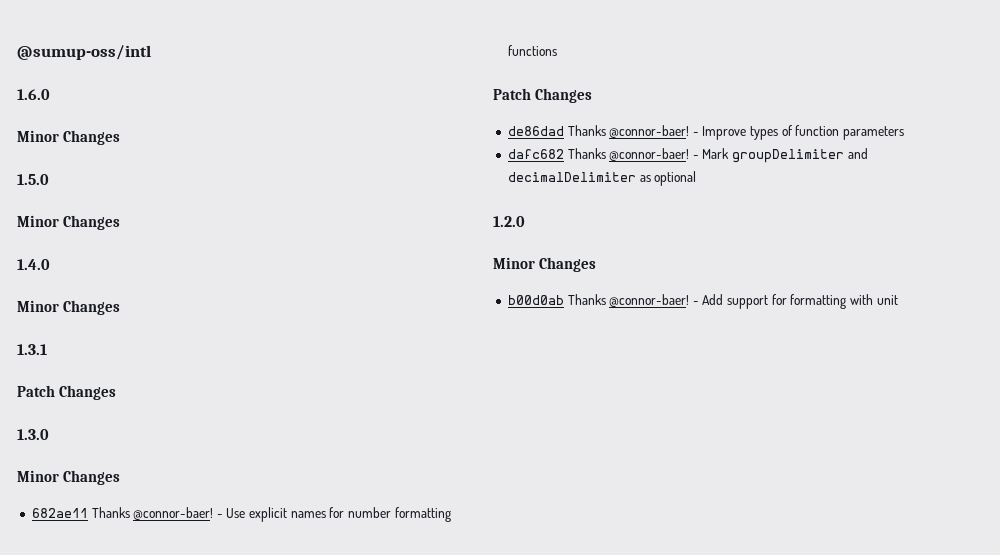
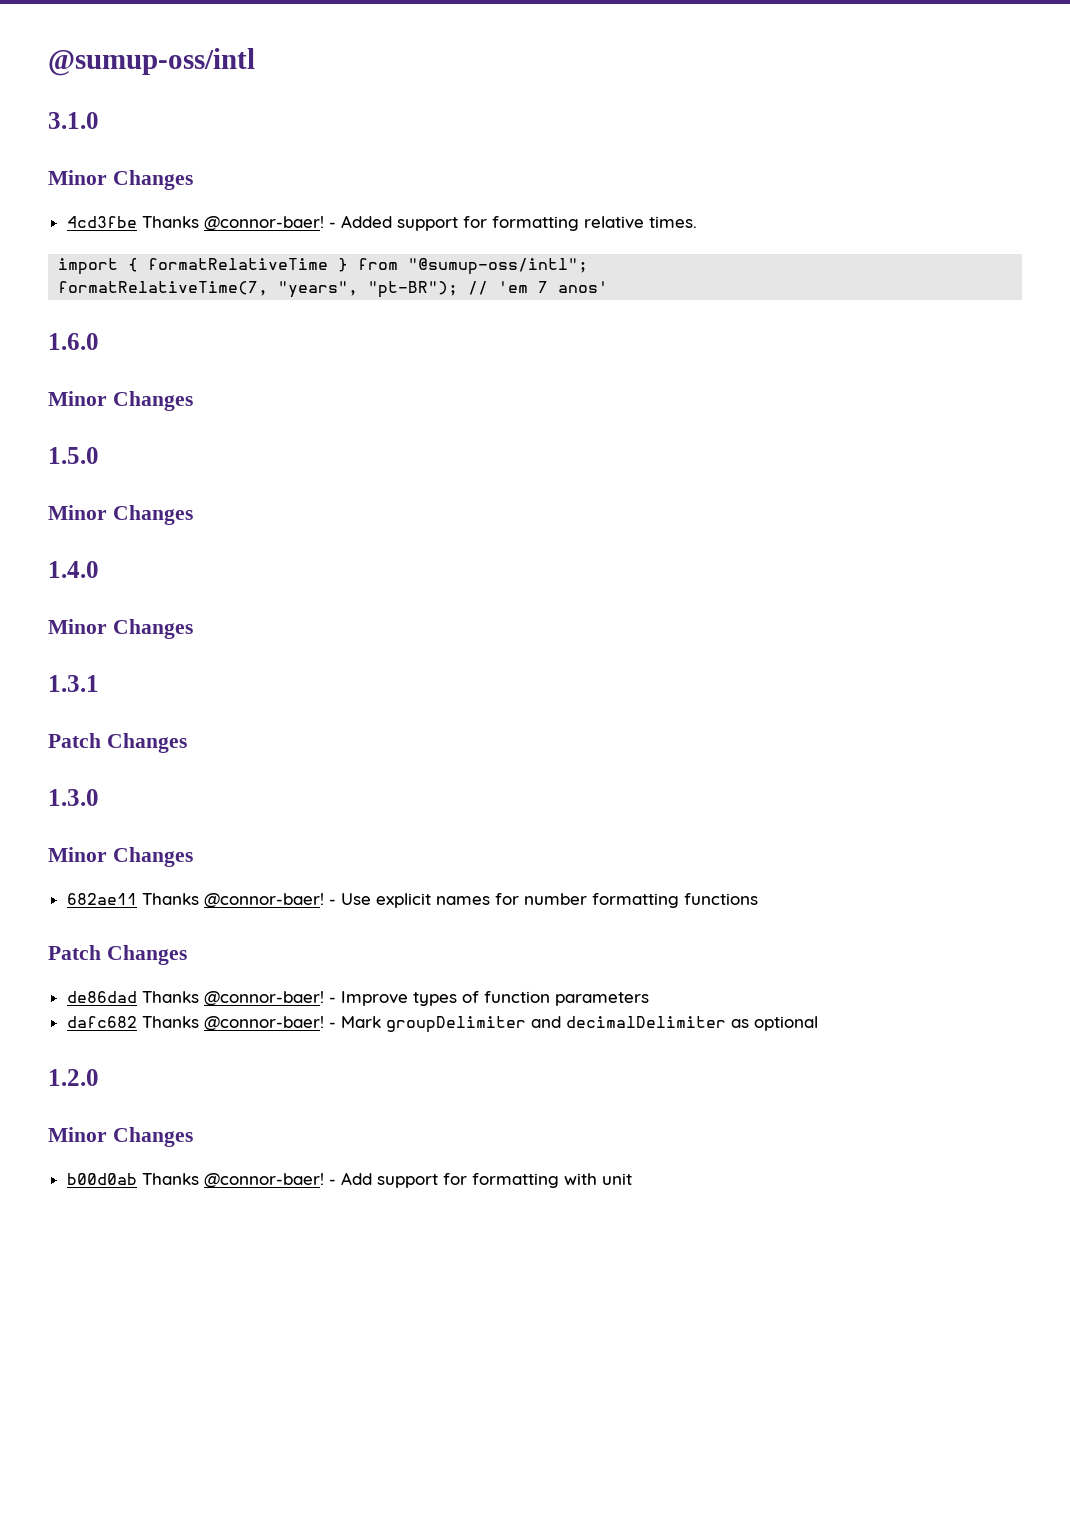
(151, 52) none -> [48,112,99,129] [48,170,193,190] [66,215,697,231] [58,258,589,275] [58,281,609,298] // 3.1.0 // Minor Changes // 4cd3fbe Thanks @connor-baer! - Added support for formatting relative times. // import { formatRelativeTime } from "@sumup-oss/intl"; // formatRelativeTime(7, "years", "pt-BR"); // 'em 7 anos'

